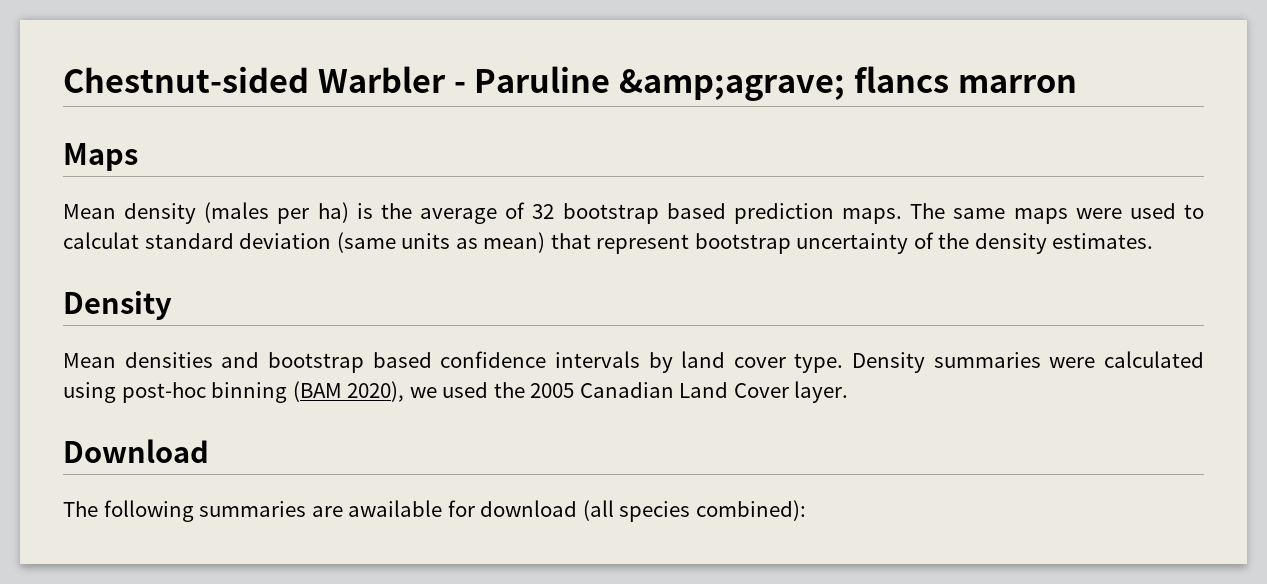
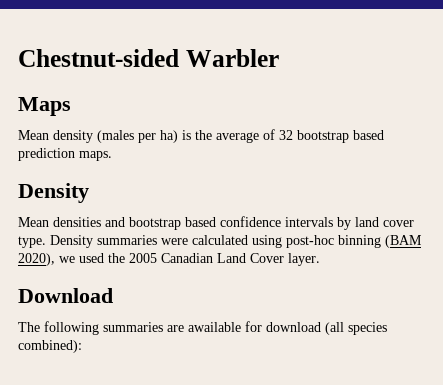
[453,66,1077,101] - Paruline &amp;agrave; flancs marron -> (279, 58) none
[910,203,1204,224] [63,232,1154,254] The same maps were used to calculat standard deviation (same units as mean) that represent bootstrap uncertainty of the density estimates. -> (112, 156) none

